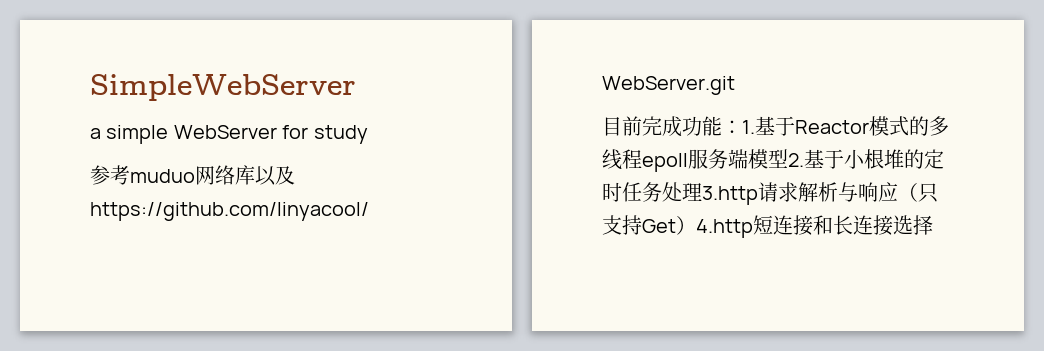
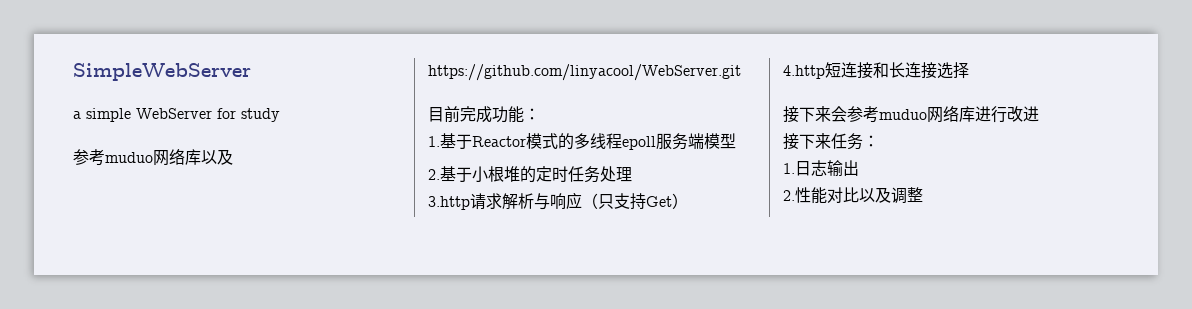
(742, 127) none -> (540, 114) //
(788, 158) none -> (736, 141) //
(702, 192) none -> (632, 174) //
(696, 225) none -> (688, 201) //
(933, 225) none -> [783,105,1039,123] [783,133,879,150] [783,160,859,176] [783,187,923,204] // 接下来会参考muduo网络库进行改进 // 接下来任务： // 1.日志输出 // 2.性能对比以及调整

